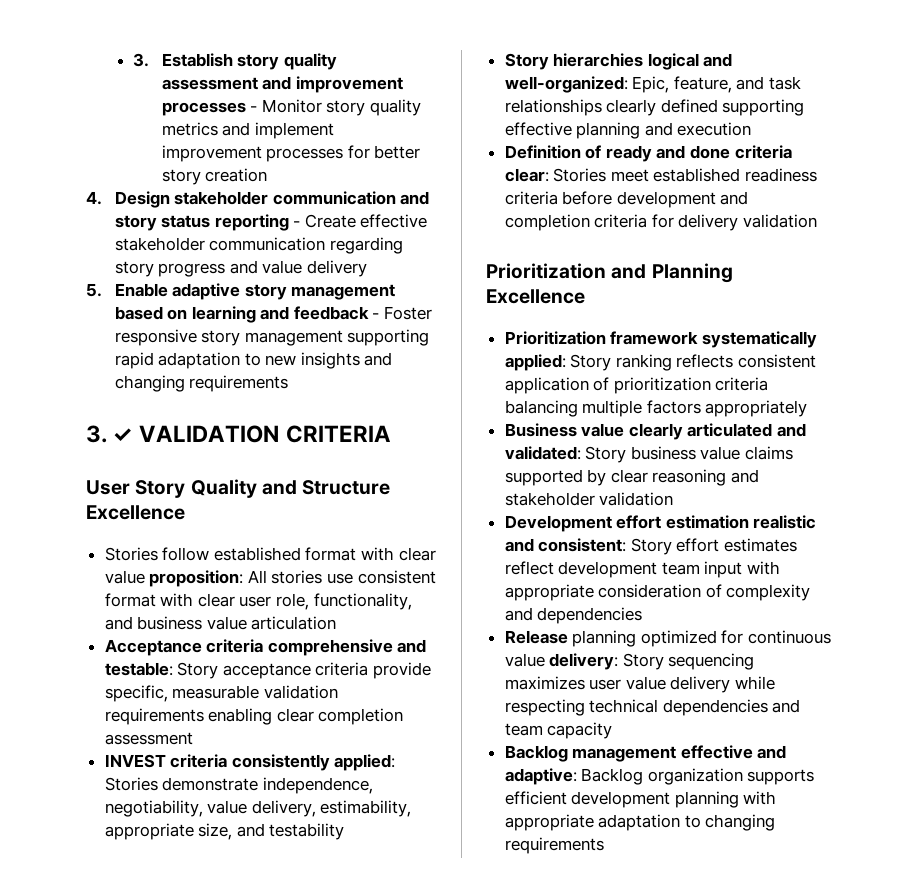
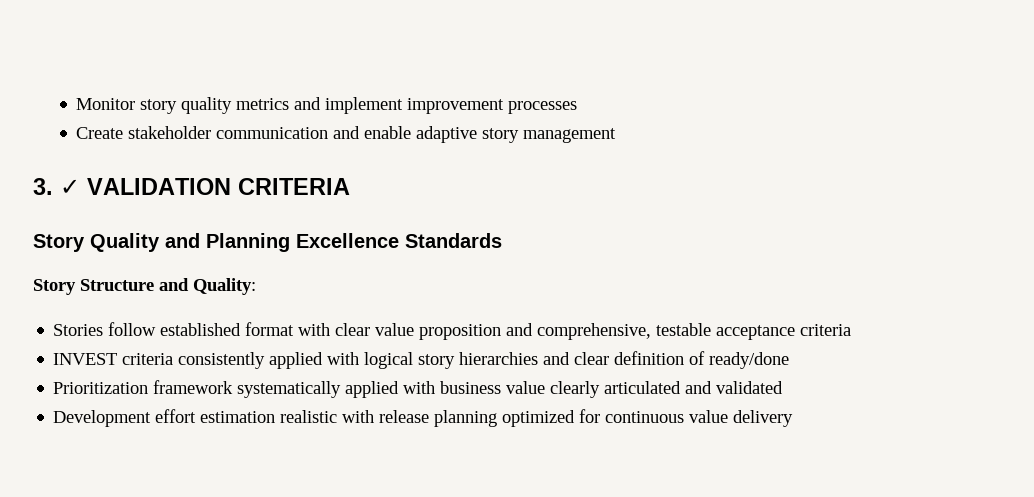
[133,53,337,70] [161,76,403,93] [161,102,258,116] 3. Establish story quality assessment and improvement processes - -> (76, 104) none
[347,145,421,159] [161,168,268,185] [86,191,430,208] [114,214,428,231] [114,237,403,254] [114,260,367,277] [86,283,396,300] [114,306,433,323] [114,329,430,346] [114,352,393,369] [114,375,289,392] for better story creation // 4. Design stakeholder communication and story status reporting - Create effective stakeholder communication regarding story progress and value delivery // 5. Enable adaptive story management based on learning and feedback - Foster responsive story management supporting rapid adaptation to new insights and changing requirements -> [76,126,617,143] // Create stakeholder communication and enable adaptive story management
[86,480,130,495] User -> (350, 186) none
[302,480,391,495] [86,505,185,520] Structure Excellence -> [206,233,502,252] [33,278,256,295] Planning Excellence Standards // Story Structure and Quality:
[149,570,436,587] [104,593,412,610] [104,616,337,630] [104,639,427,656] [104,662,432,679] [104,685,338,702] [104,708,404,725] [104,732,193,745] [104,754,396,771] [104,777,373,794] [104,800,412,817] [104,823,345,840] [504,53,733,70] [504,76,802,93] [504,99,805,116] [504,122,752,139] [504,145,792,162] [504,168,818,182] [504,191,749,208] [504,214,818,231] [486,263,733,283] [486,289,585,304] [504,331,817,348] [504,354,817,371] [504,377,769,394] [504,400,808,417] [504,423,807,440] [504,446,794,463] [504,469,760,486] [504,492,674,506] [504,515,817,532] [504,538,798,555] [504,561,781,578] [504,584,811,601] [504,607,643,624] [504,630,568,644] proposition: All stories use consistent format with clear user role, functionality, and business value articulation // Acceptance criteria comprehensive and testable: Story acceptance criteria provide specific, measurable validation requirements enabling clear completion assessment // INVEST criteria consistently applied: Stories demonstrate independence, negotiability, value delivery, estimability, appropriate size, and testability // Story hierarchies logical and well-organized: Epic, feature, and task relationships clearly defined supporting effective planning and execution // Definition of ready and done criteria clear: Stories meet established readiness criteria before development and completion criteria for delivery validation // Prioritization and Planning Excellence // Prioritization framework systematically applied: Story ranking reflects consistent application of prioritization criteria balancing multiple factors appropriately // Business value clearly articulated and validated: Story business value claims supported by clear reasoning and stakeholder validation // Development effort estimation realistic and consistent: Story effort estimates reflect development team input with appropriate consideration of complexity and dependencies // Release -> [419,323,852,340] [53,351,790,369] [53,380,784,398] [53,409,430,427] proposition and comprehensive, testable acceptance criteria // INVEST criteria consistently applied with logical story hierarchies and clear definition of ready/done // Prioritization framework systematically applied with business value clearly articulated and validated // Development effort estimation realistic with release
[549,653,755,670] [504,676,776,693] [504,699,801,716] [504,722,613,739] [504,745,787,762] [504,768,815,785] [504,791,777,808] [504,814,776,831] [504,837,604,854] delivery: Story sequencing maximizes user value delivery while respecting technical dependencies and team capacity // Backlog management effective and adaptive: Backlog organization supports efficient development planning with appropriate adaptation to changing requirements -> [733,410,794,427] delivery

